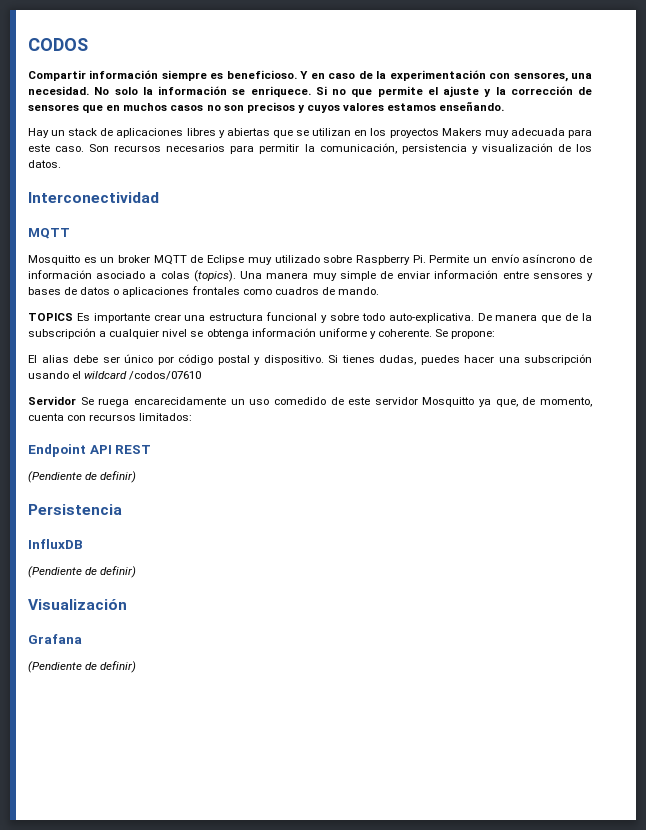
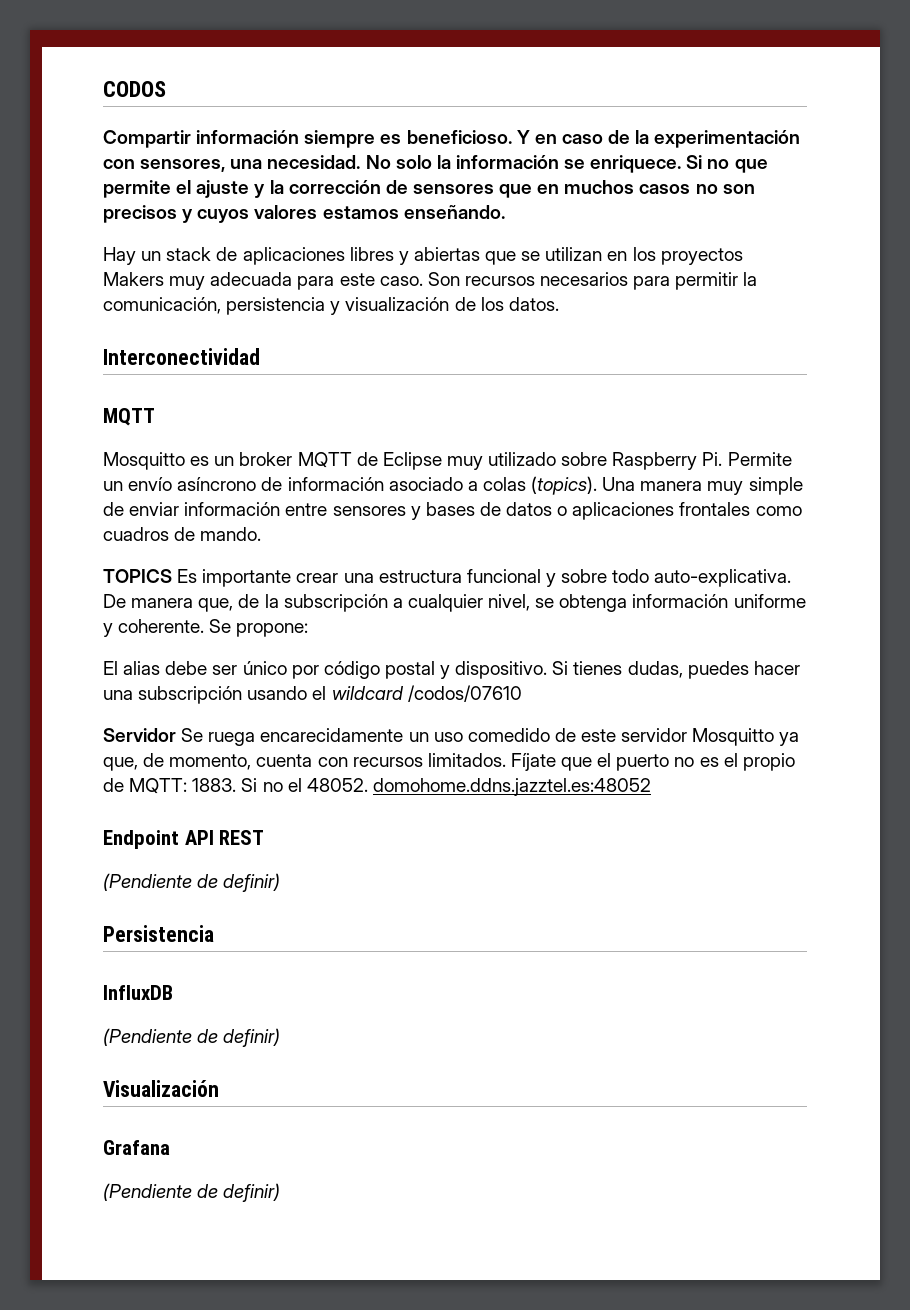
[541,315,562,323] que -> [198,598,234,612] que,
[162,329,188,337] nivel -> [488,594,531,611] nivel,
[139,413,193,421] limitados: -> [427,753,795,771] [103,778,651,796] limitados. Fíjate que el puerto no es el propio de MQTT: 1883. Si no el 48052. domohome.ddns.jazztel.es:48052

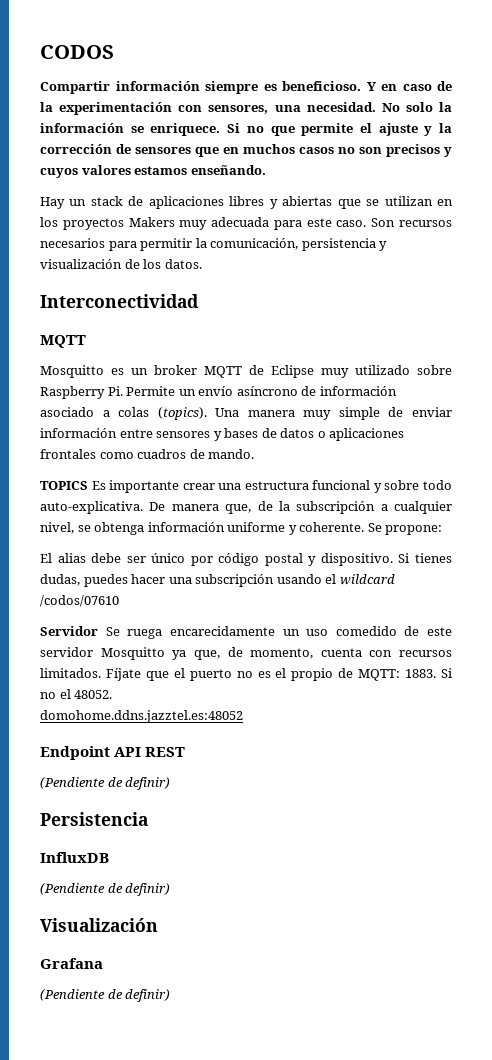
(368, 785) none -> (113, 694) //

